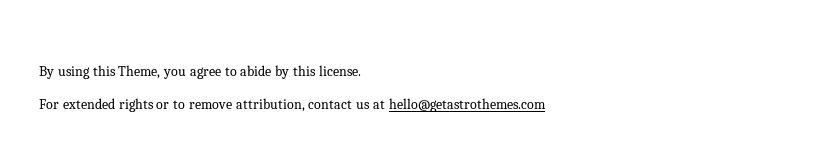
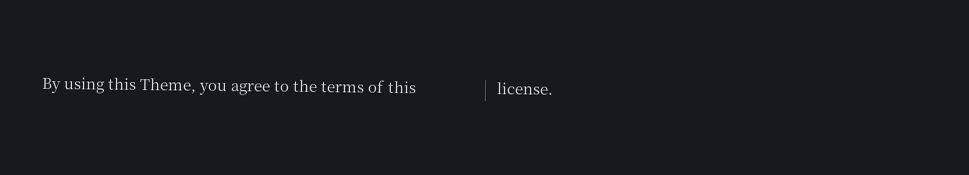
[240,65,290,79] abide by -> [292,79,386,93] the terms of
[39,98,546,112] // For extended rights or to remove attribution, contact us at hello@getastrothemes.com -> (554, 88) none

